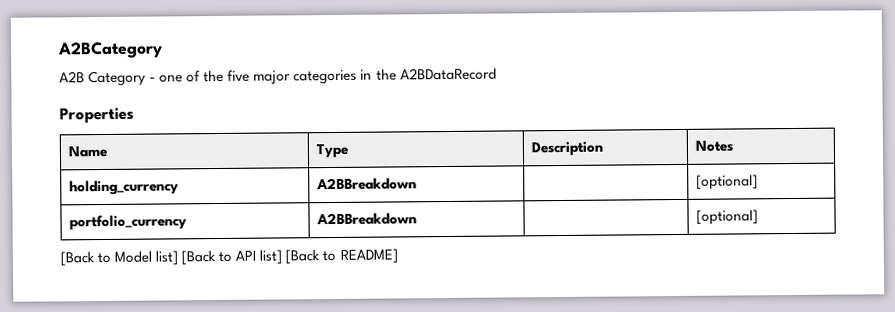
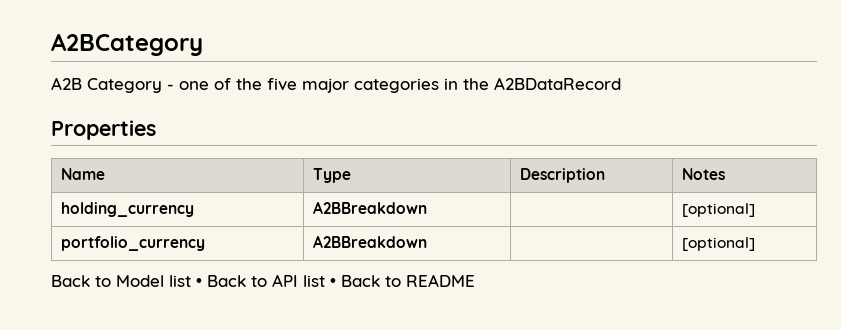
[60,251,95,267] [Back -> [51,275,90,287] Back
[155,248,398,266] list] [Back to API list] [Back to README] -> [169,274,475,287] list • Back to API list • Back to README

